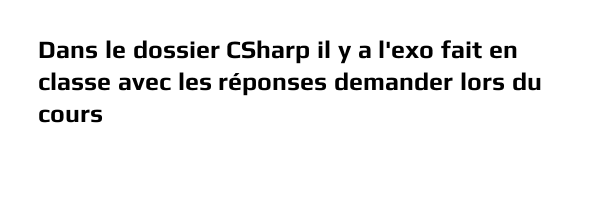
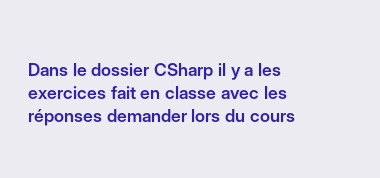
[378,40,435,59] l'exo -> [258,63,282,76] [28,86,106,99] les exercices

